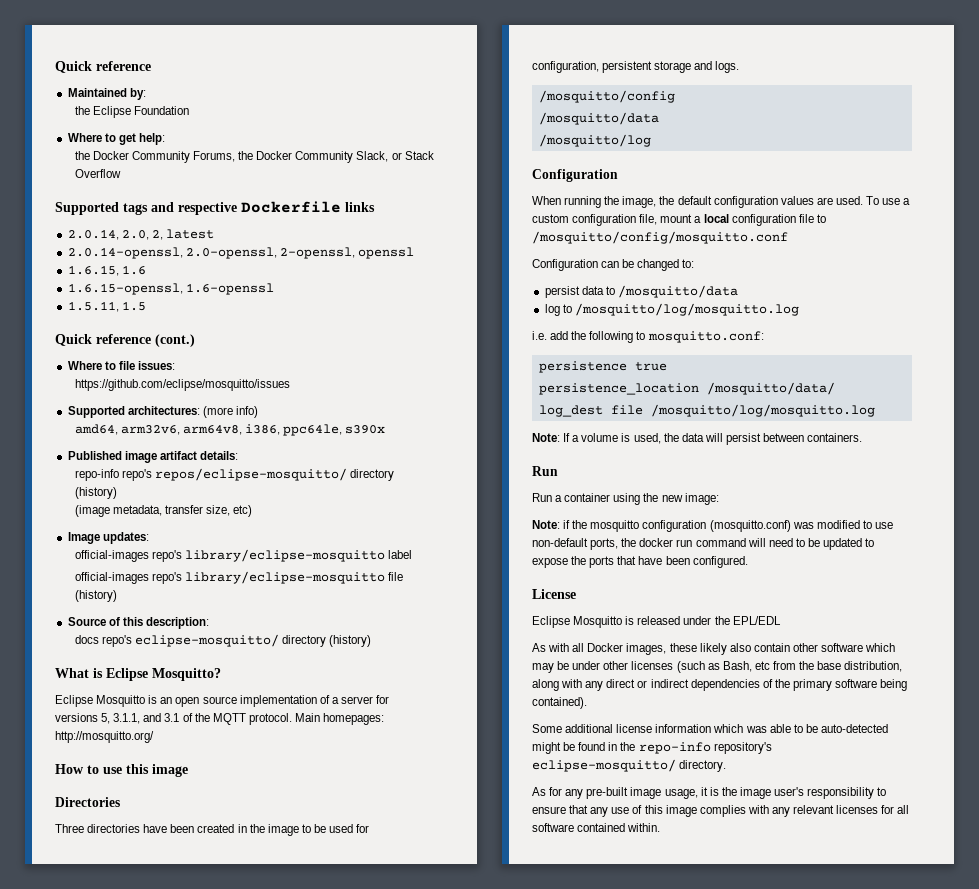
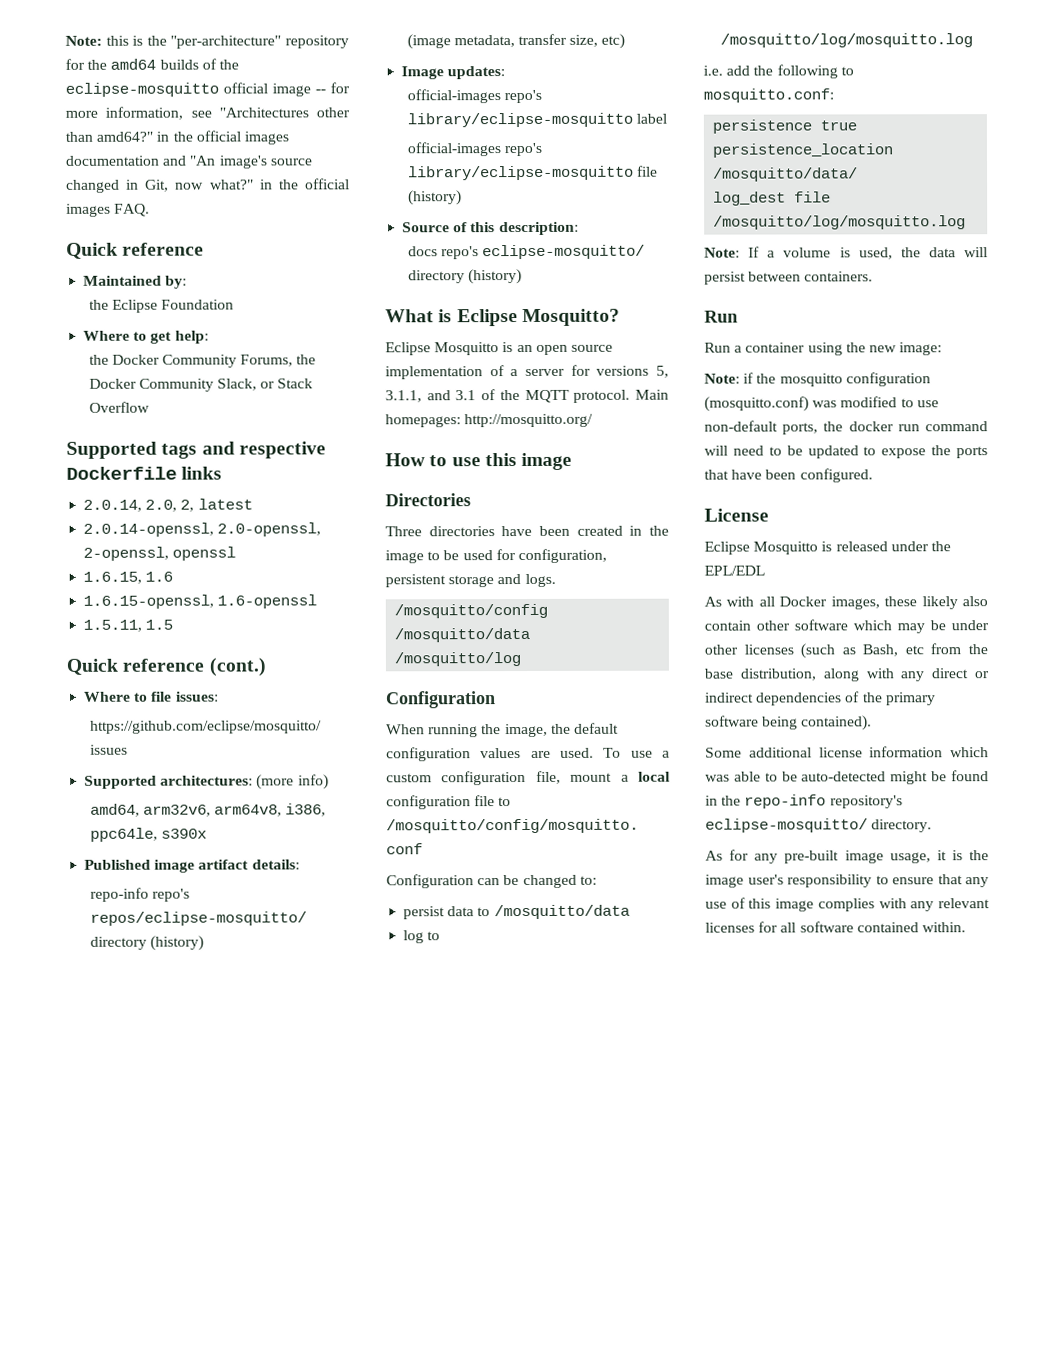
(55, 67) none -> [65,35,349,49] [65,58,239,70] [65,82,350,97] [65,106,350,120] [65,130,289,145] [65,155,313,169] [66,178,350,193] [66,203,151,217] Note: this is the "per-architecture" repository for the amd64 builds of the eclipse-mosquitto official image -- for more information, see "Architectures other than amd64?" in the official images documentation and "An image's source changed in Git, now what?" in the official images FAQ. //

